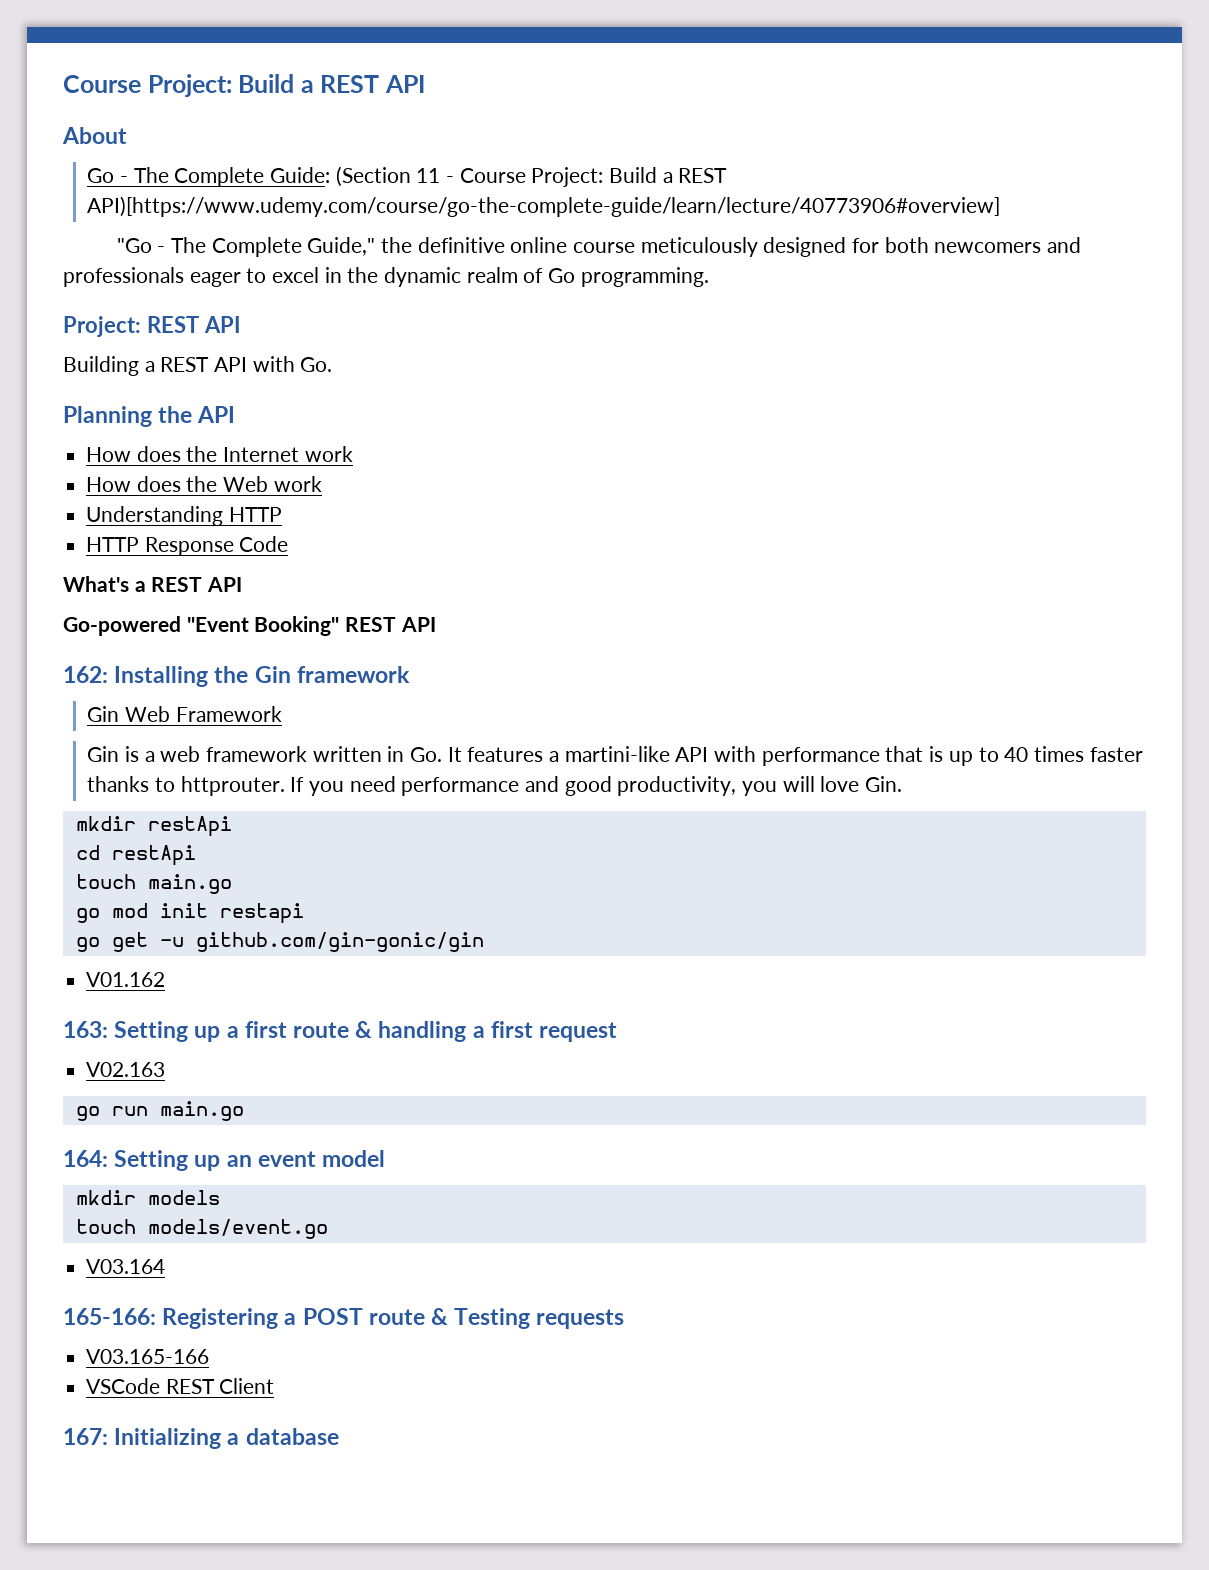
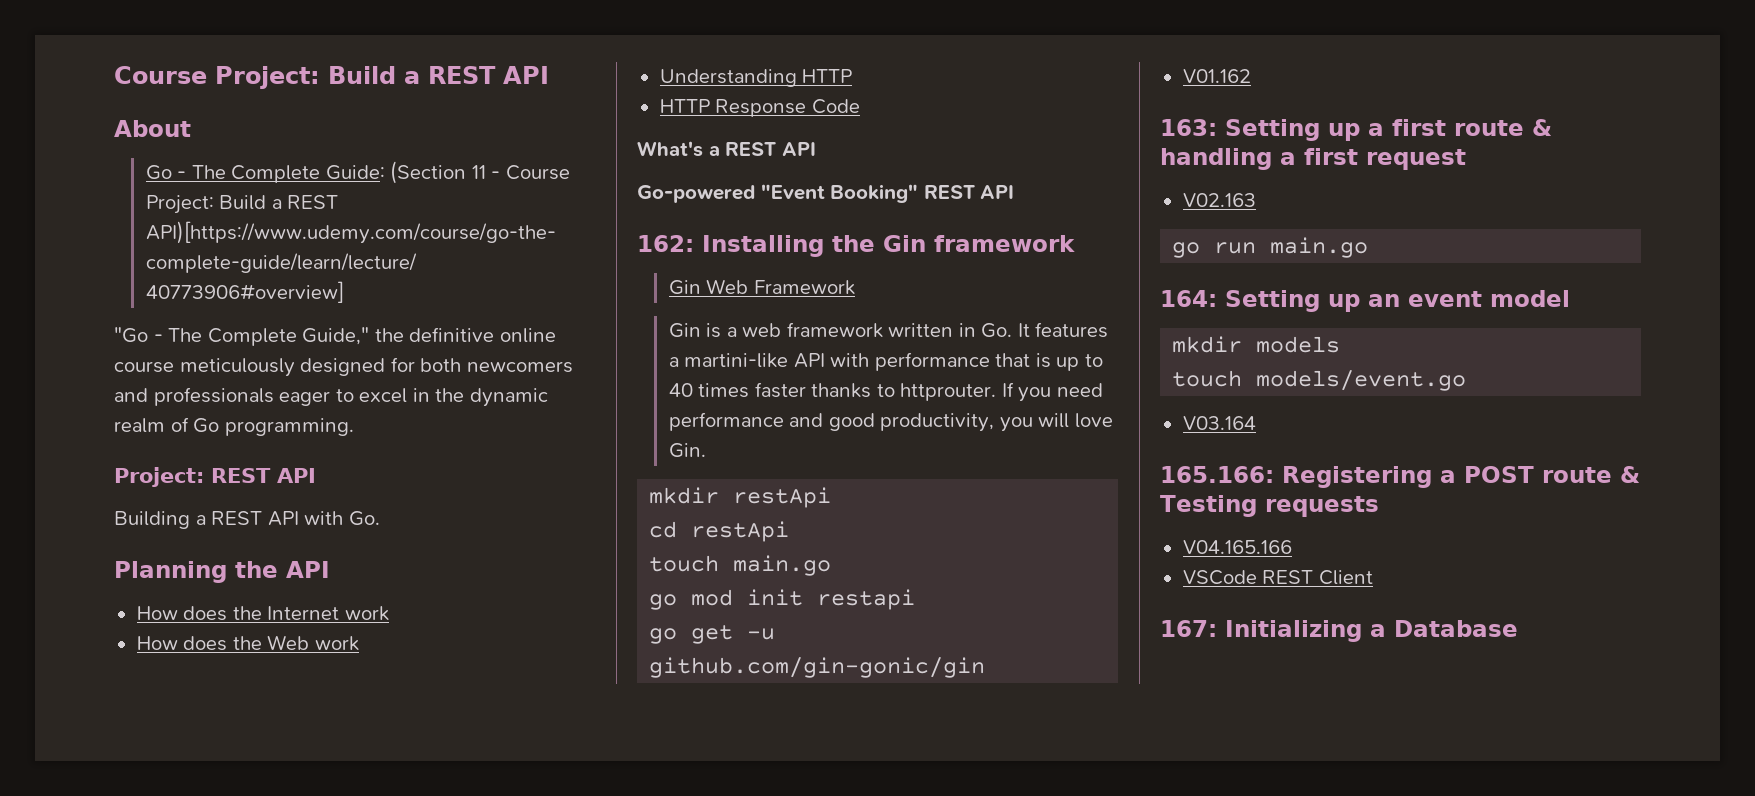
[63,1308,156,1325] 165-166: -> [1160,466,1274,483] 165.166:
[86,1349,210,1364] V03.165-166 -> [1182,540,1292,554] V04.165.166
[245,1428,339,1445] database -> [1394,620,1518,637] Database

